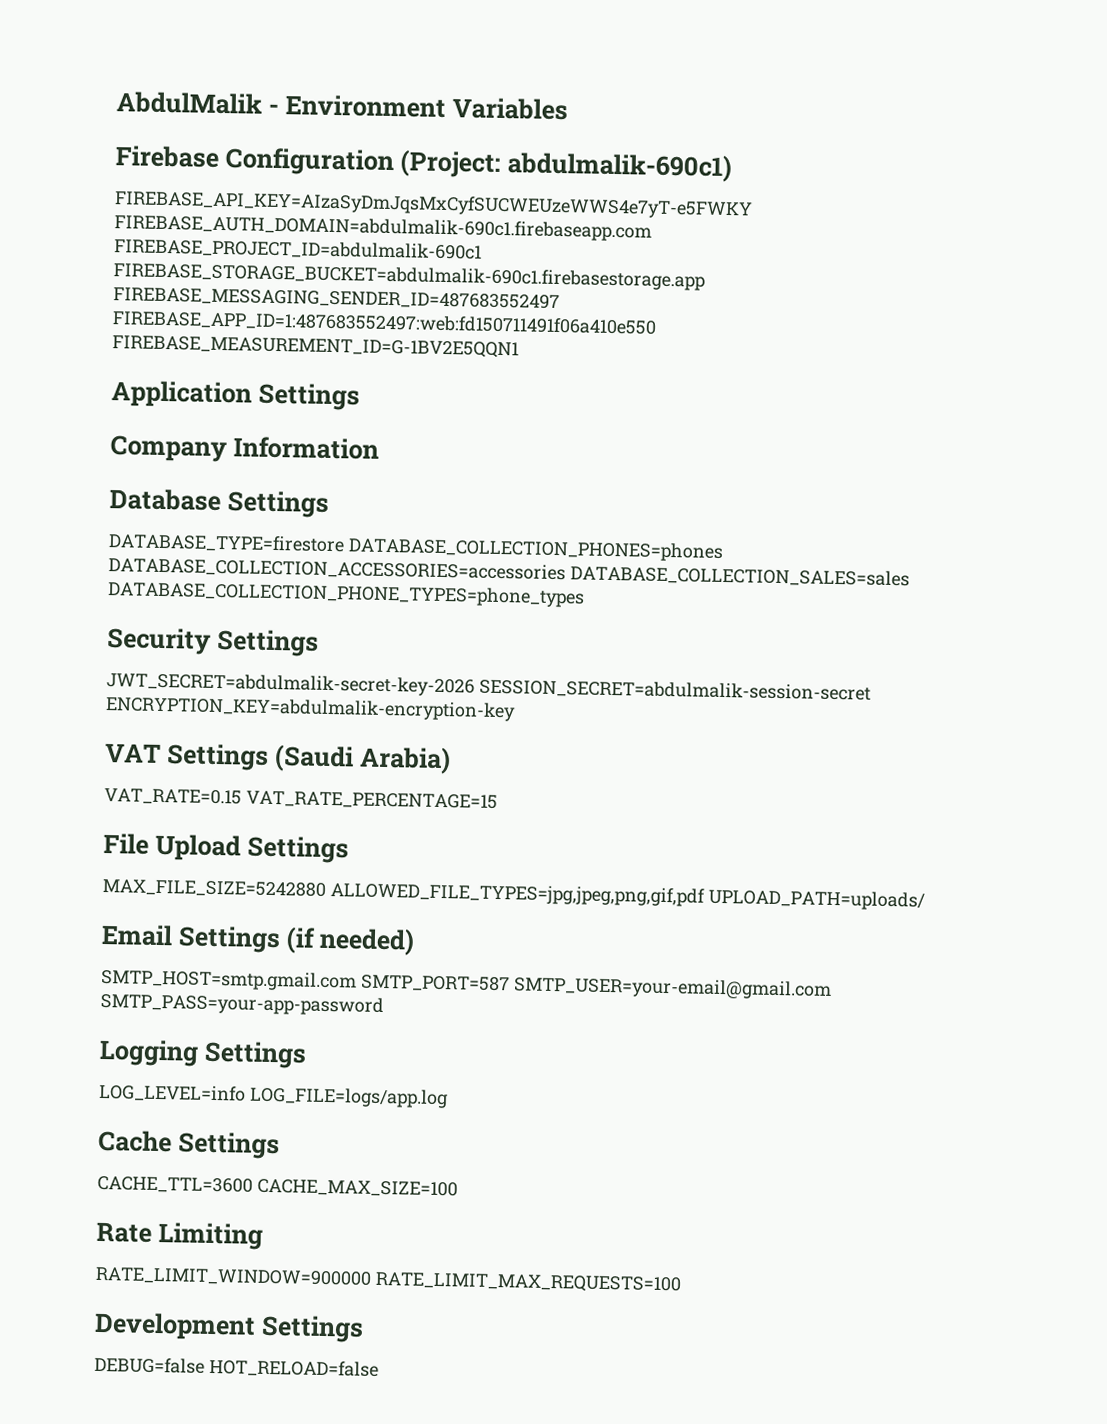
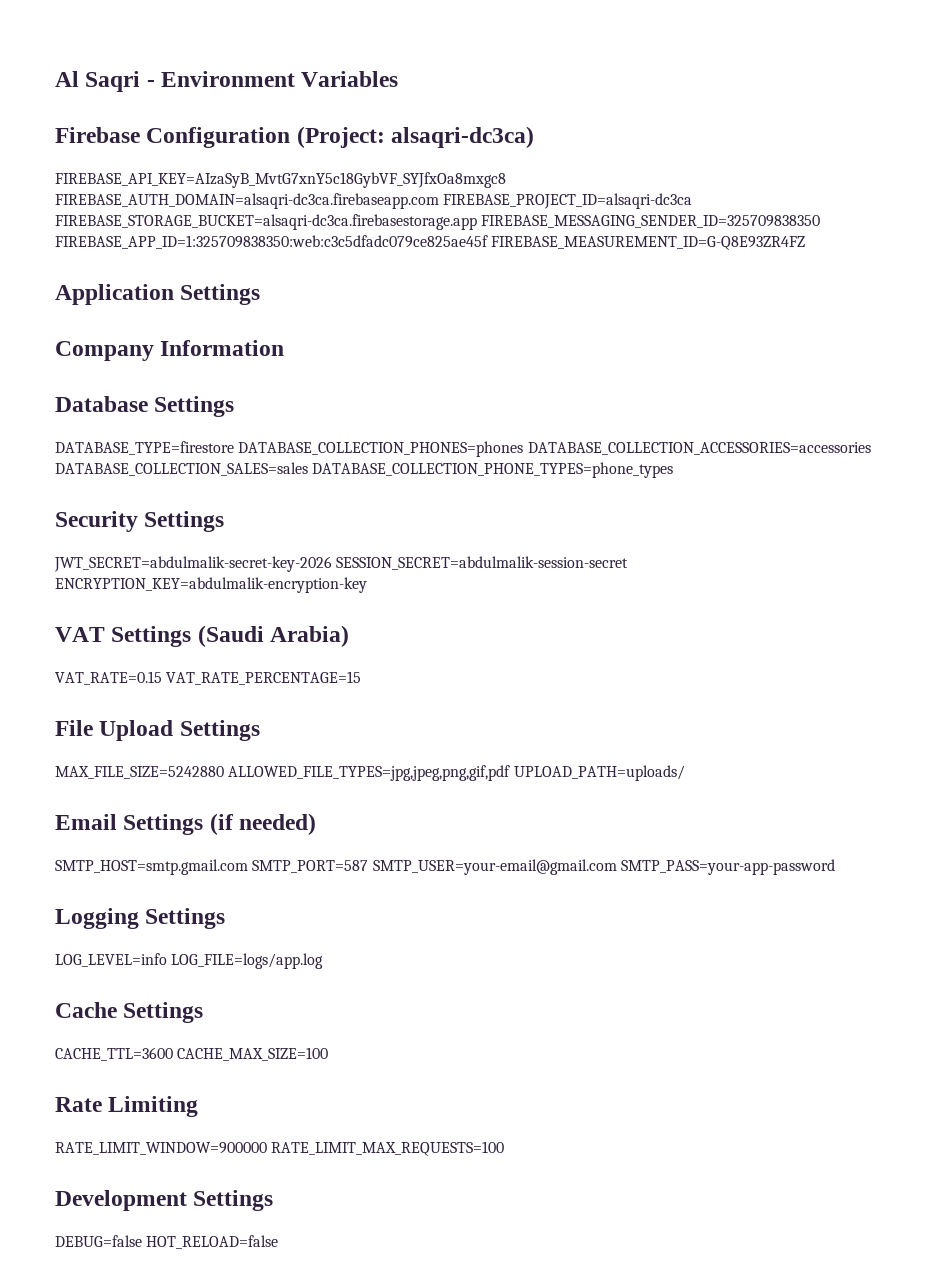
[116,91,262,115] AbdulMalik -> [55,71,141,92] Al Saqri
[506,151,732,183] [114,190,753,220] [114,214,652,242] [114,238,482,261] [113,262,705,291] [113,287,560,311] [112,310,656,336] [112,335,519,359] abdulmalik-690c1) // FIREBASE_API_KEY=AIzaSyDmJqsMxCyfSUCWEUzeWWS4e7yT-e5FWKY FIREBASE_AUTH_DOMAIN=abdulmalik-690c1.firebaseapp.com FIREBASE_PROJECT_ID=abdulmalik-690c1 FIREBASE_STORAGE_BUCKET=abdulmalik-690c1.firebasestorage.app FIREBASE_MESSAGING_SENDER_ID=487683552497 FIREBASE_APP_ID=1:487683552497:web:fd150711491f06a410e550 FIREBASE_MEASUREMENT_ID=G-1BV2E5QQN1 -> [391,126,535,148] [55,172,506,188] [55,193,693,209] [55,214,821,230] [55,235,806,250] alsaqri-dc3ca) // FIREBASE_API_KEY=AIzaSyB_MvtG7xnY5c18GybVF_SYJfxOa8mxgc8 FIREBASE_AUTH_DOMAIN=alsaqri-dc3ca.firebaseapp.com FIREBASE_PROJECT_ID=alsaqri-dc3ca FIREBASE_STORAGE_BUCKET=alsaqri-dc3ca.firebasestorage.app FIREBASE_MESSAGING_SENDER_ID=325709838350 FIREBASE_APP_ID=1:325709838350:web:c3c5dfadc079ce825ae45f FIREBASE_MEASUREMENT_ID=G-Q8E93ZR4FZ

